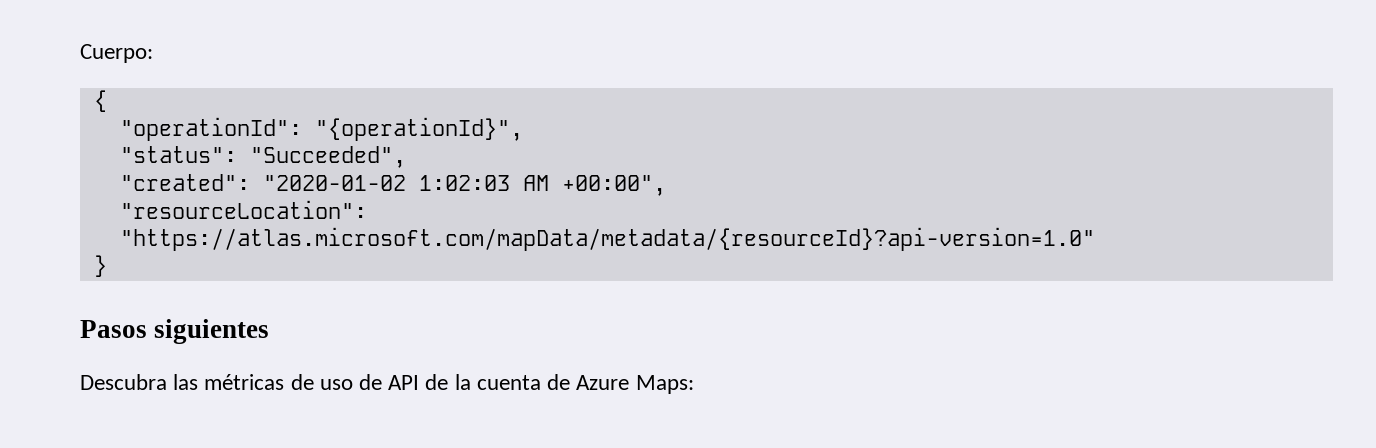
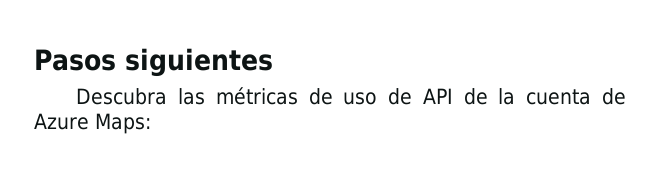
[80,44,153,63] [93,90,107,112] [119,117,523,141] [119,146,406,168] [119,174,666,196] [119,200,367,219] [119,227,1095,251] [93,255,107,277] Cuerpo: // { // "operationId": "{operationId}", // "status": "Succeeded", // "created": "2020-01-02 1:02:03 AM +00:00", // "resourceLocation": "https://atlas.microsoft.com/mapData/metadata/{resourceId}?api-version=1.0" // } // -> (34, 60) none

